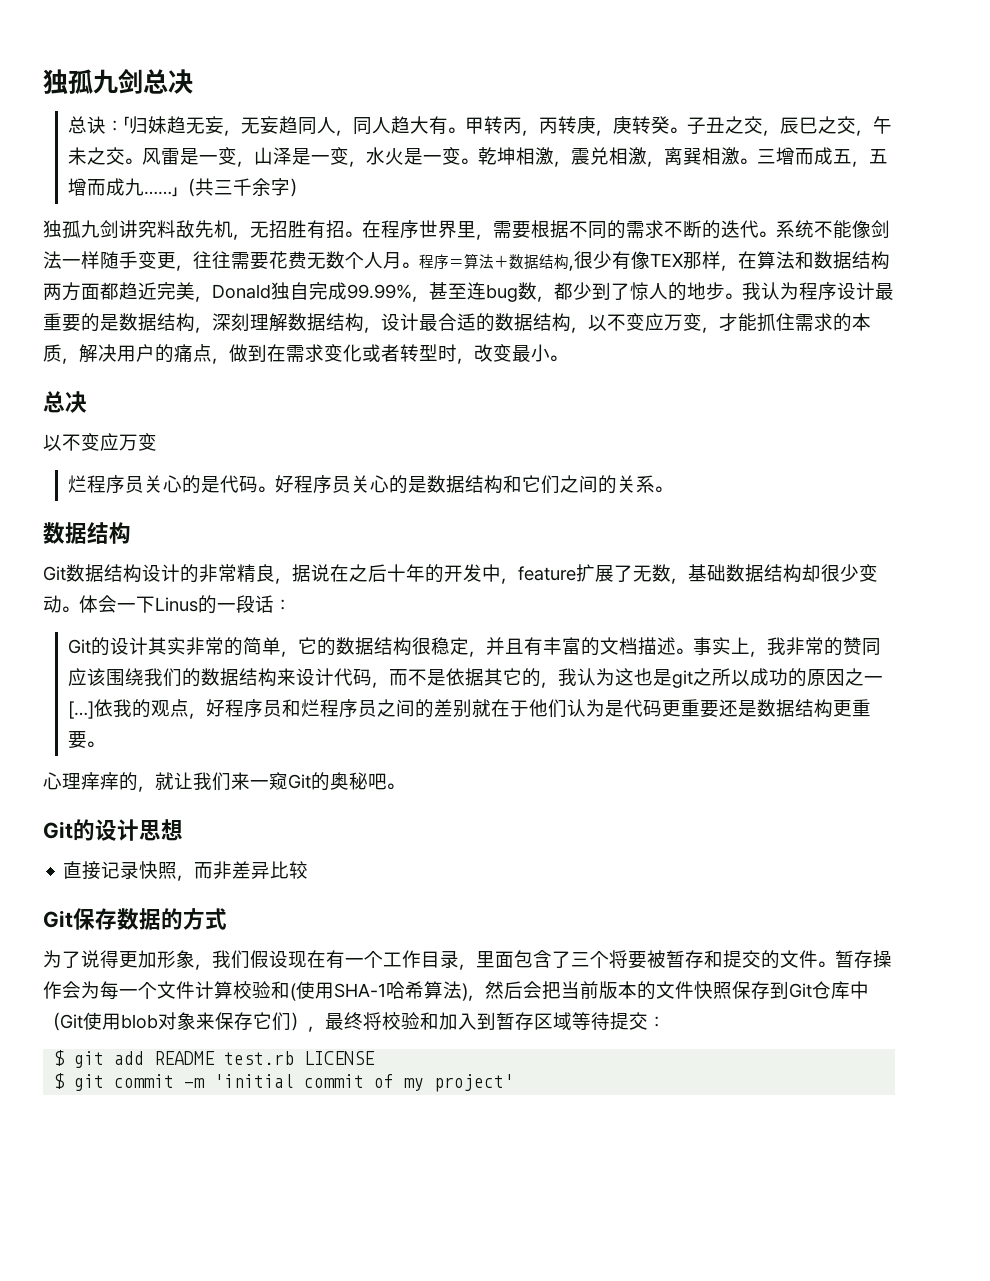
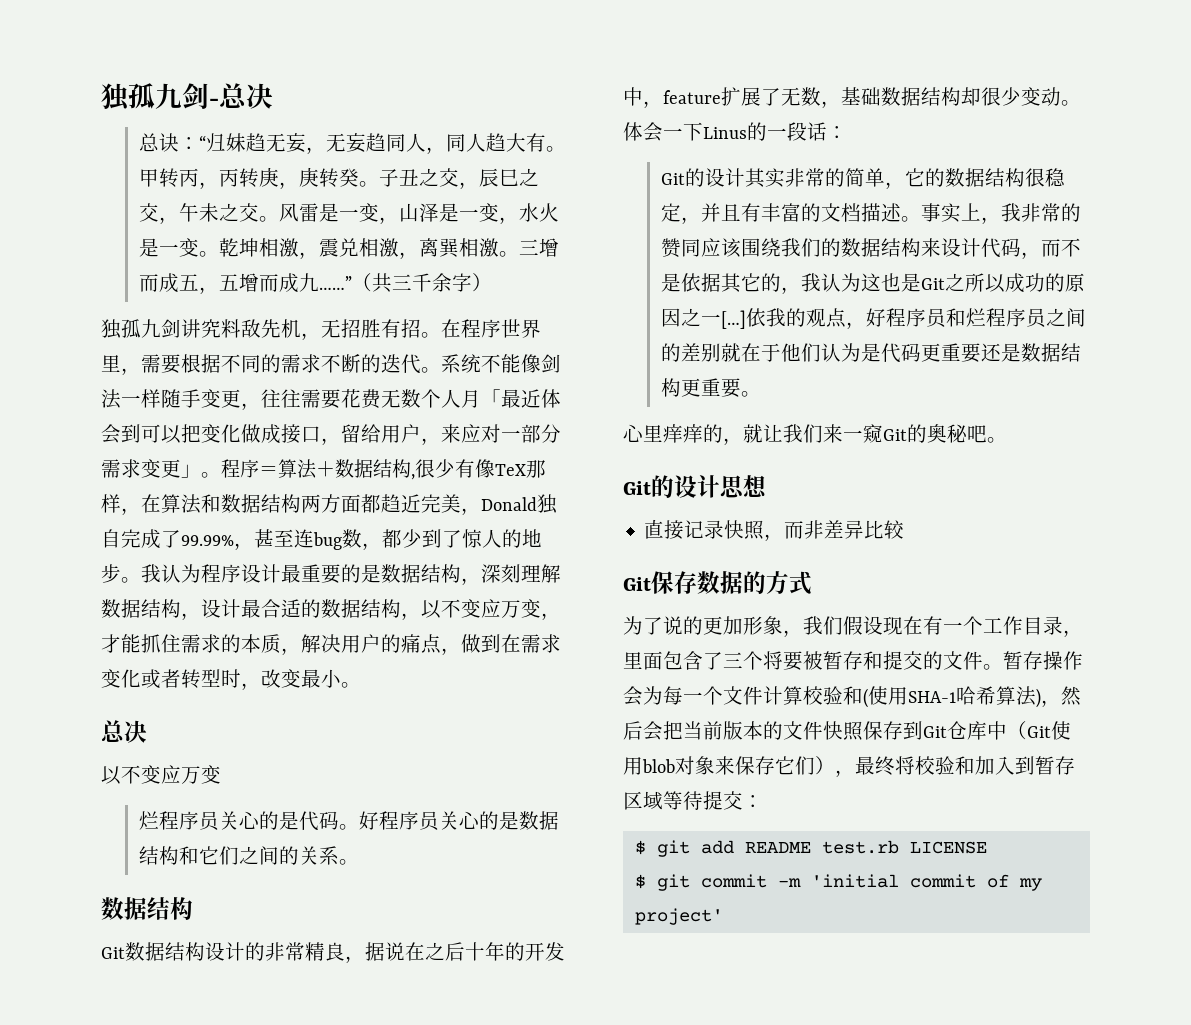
[43,69,143,94] 独孤九剑 -> [101,83,219,111] 独孤九剑-
[122,116,129,132] 「 -> [198,135,206,150] “
[143,187,178,197] ……」 -> [318,276,352,290] ……”
(402, 260) none -> [481,389,561,408] [101,424,561,445] [101,459,201,478] 「最近体会到可以把变化做成接口，留给用户，来应对一部分需求变更」
[650,253,683,267] TEX -> [495,464,526,476] TeX
(347, 291) none -> [161,530,181,548] 了
[671,670,693,688] git -> [920,278,945,290] Git
[62,773,81,789] 理 -> [643,425,663,442] 里
[100,950,119,968] 得 -> [683,616,703,635] 的

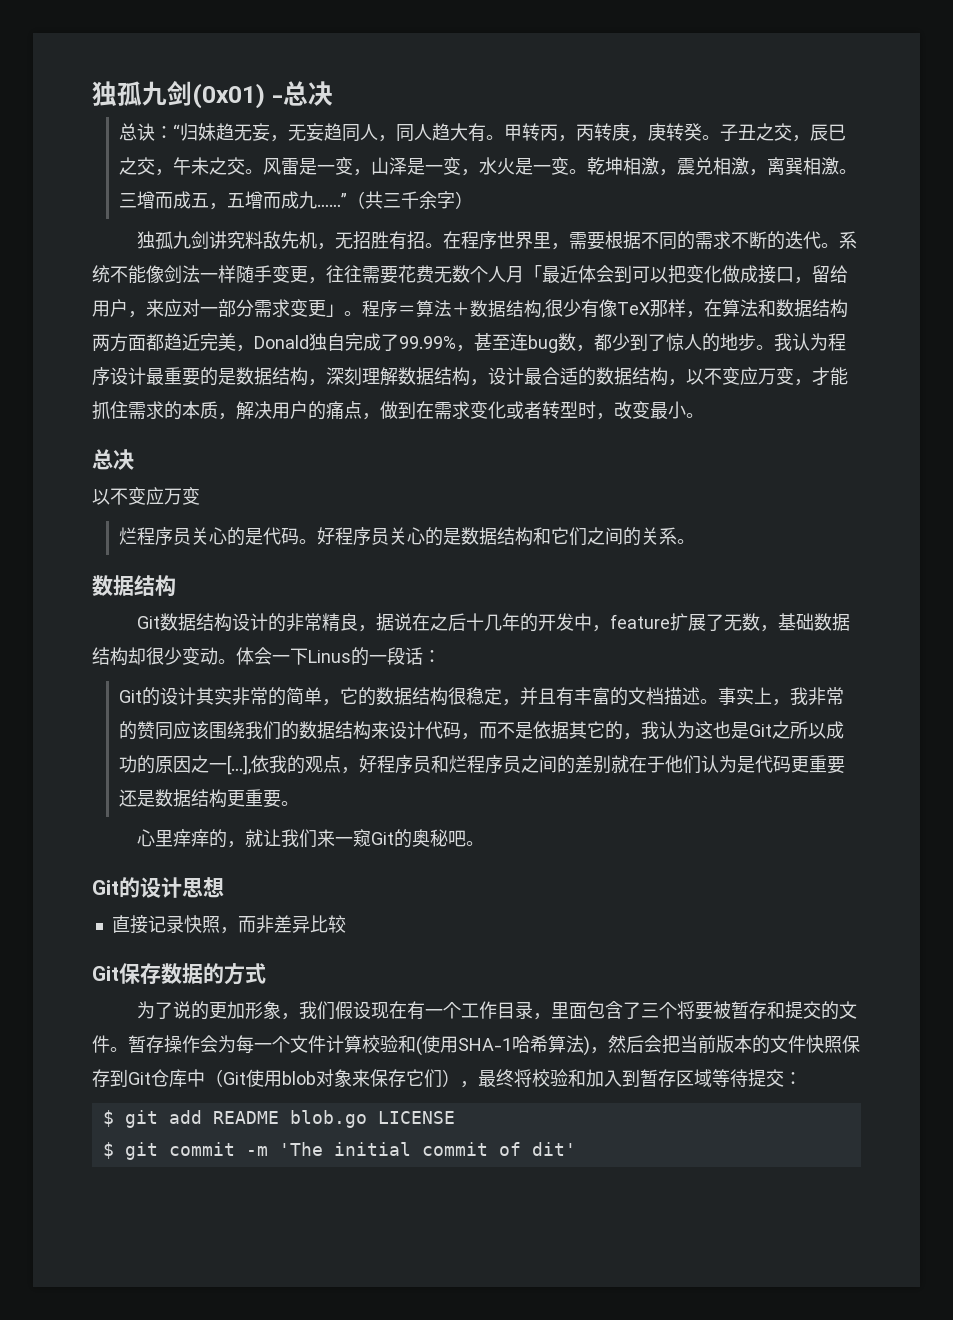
[101,83,209,111] 独孤九剑 -> [92,81,265,109] 独孤九剑(0x01)
(485, 951) none -> [484,614,503,631] 几
[720,310,746,329] […] -> [226,755,251,775] […],
[821,840,899,854] test.rb -> [289,1110,367,1128] blob.go
[810,874,1042,891] [634,908,723,925] 'initial commit of my project' -> [278,1142,576,1156] 'The initial commit of dit'

